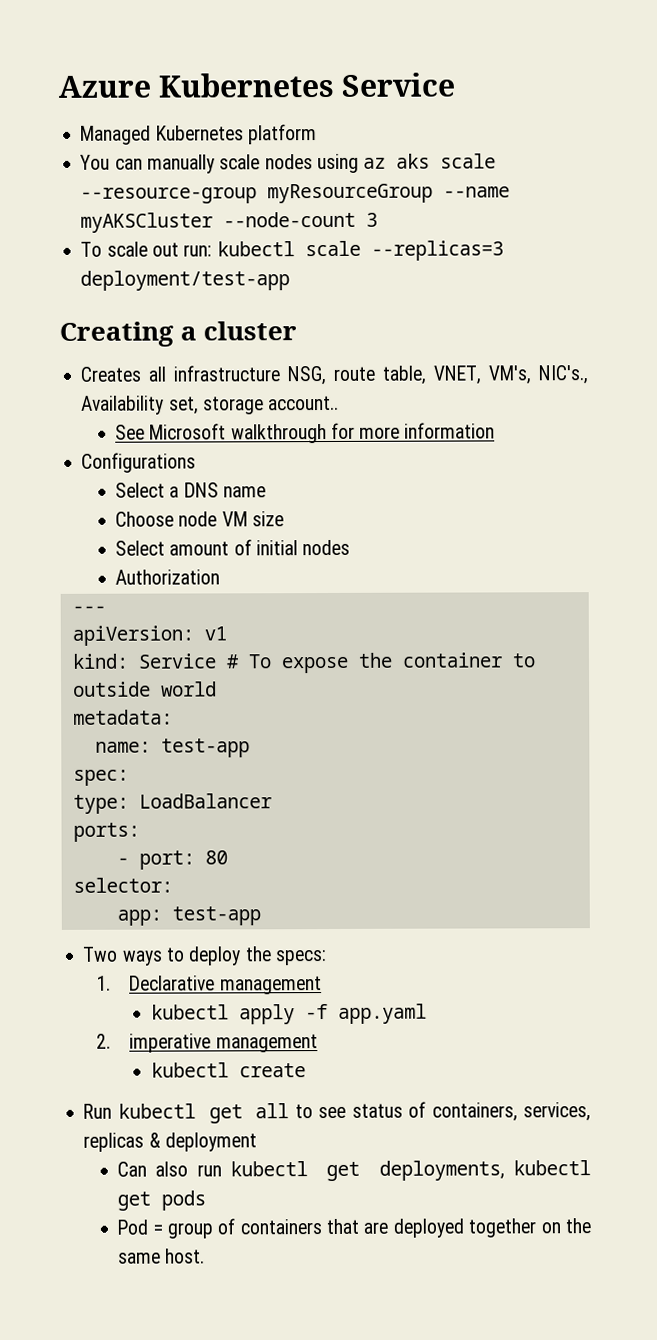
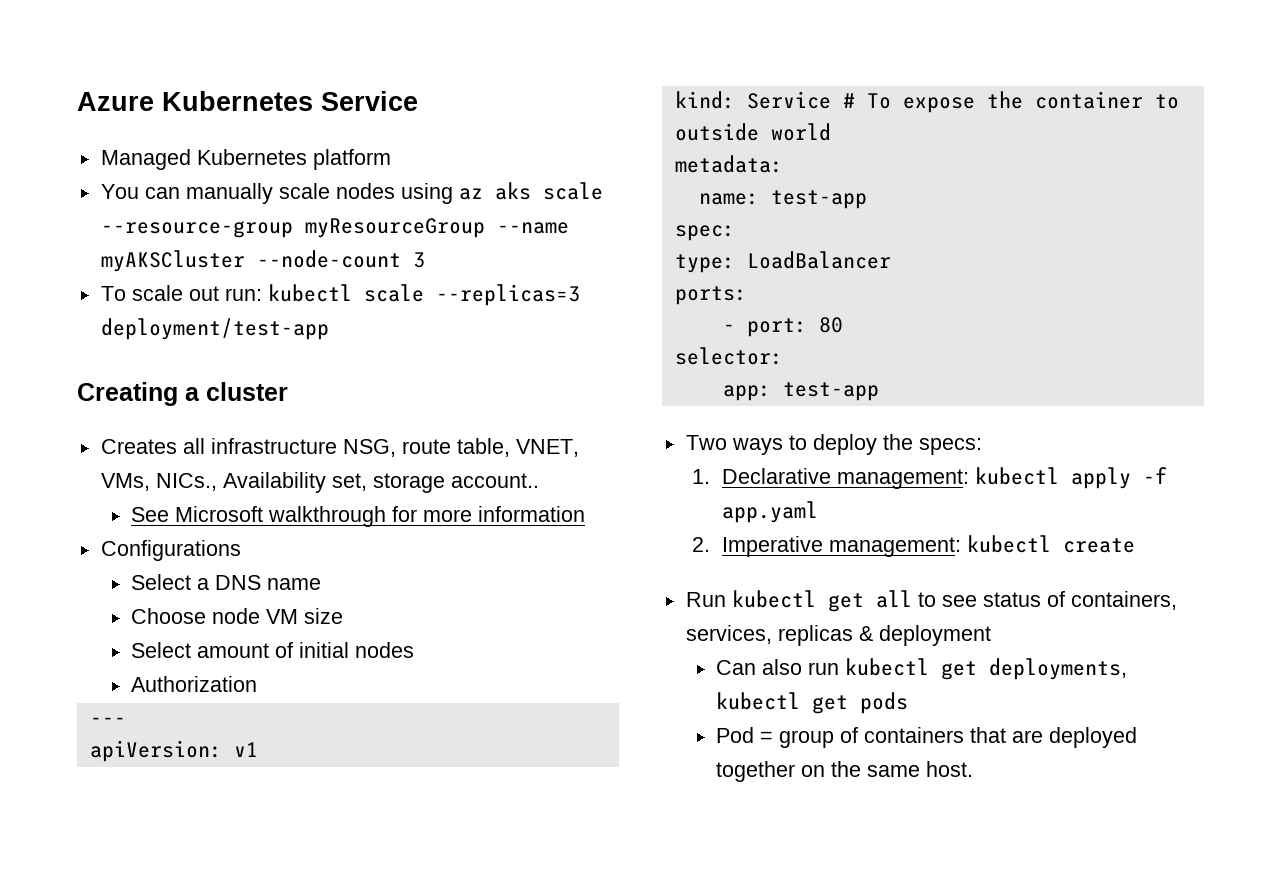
[488,365,590,385] VM's, NIC's., -> [100,473,217,491] VMs, NICs.,
[219,976,322,995] management // -> [837,469,970,489] management:
[129,1033,318,1053] imperative management // -> [722,536,962,557] Imperative management:

